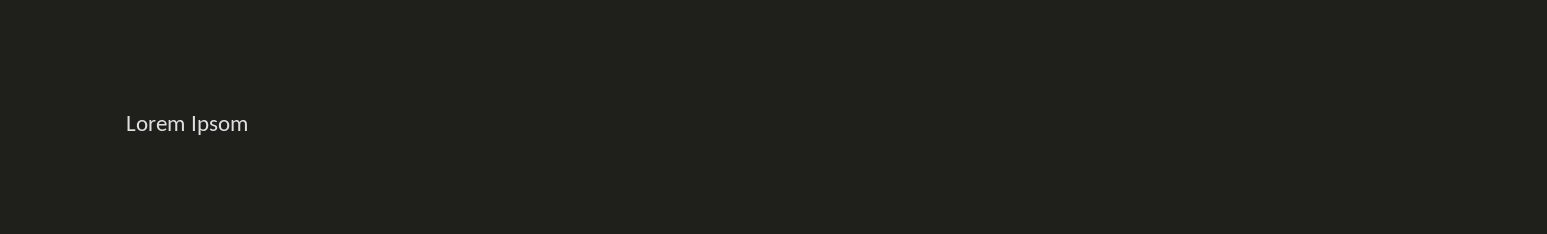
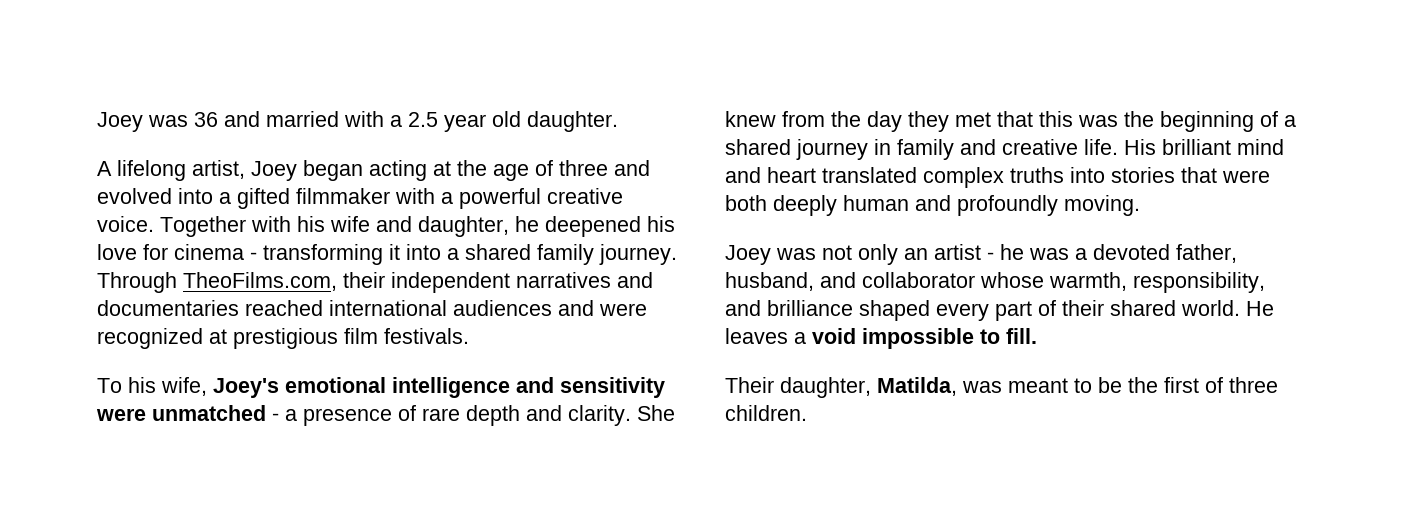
[126,116,249,135] Lorem Ipsom -> [97,111,618,132] [97,160,650,181] [97,188,623,209] [97,216,675,237] [97,244,677,265] [97,272,653,293] [97,300,647,316] [97,328,469,349] [97,377,665,398] [96,405,675,426] [725,111,1296,132] [725,139,1284,160] [725,167,1270,188] [725,195,1140,216] [725,244,1237,265] [725,272,1265,293] [725,300,1274,321] [725,328,1037,349] [725,377,1278,398] [725,405,807,421] Joey was 36 and married with a 2.5 year old daughter. // A lifelong artist, Joey began acting at the age of three and evolved into a gifted filmmaker with a powerful creative voice. Together with his wife and daughter, he deepened his love for cinema - transforming it into a shared family journey. Through TheoFilms.com, their independent narratives and documentaries reached international audiences and were recognized at prestigious film festivals. // To his wife, Joey's emotional intelligence and sensitivity were unmatched - a presence of rare depth and clarity. She knew from the day they met that this was the beginning of a shared journey in family and creative life. His brilliant mind and heart translated complex truths into stories that were both deeply human and profoundly moving. // Joey was not only an artist - he was a devoted father, husband, and collaborator whose warmth, responsibility, and brilliance shaped every part of their shared world. He leaves a void impossible to fill. // Their daughter, Matilda, was meant to be the first of three children.

